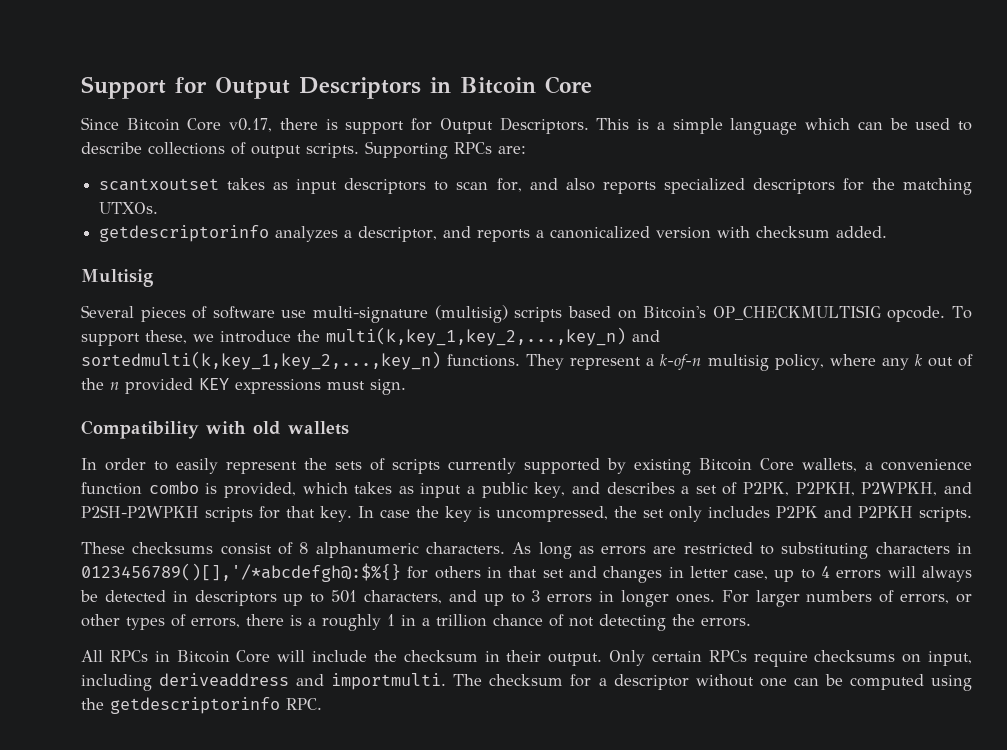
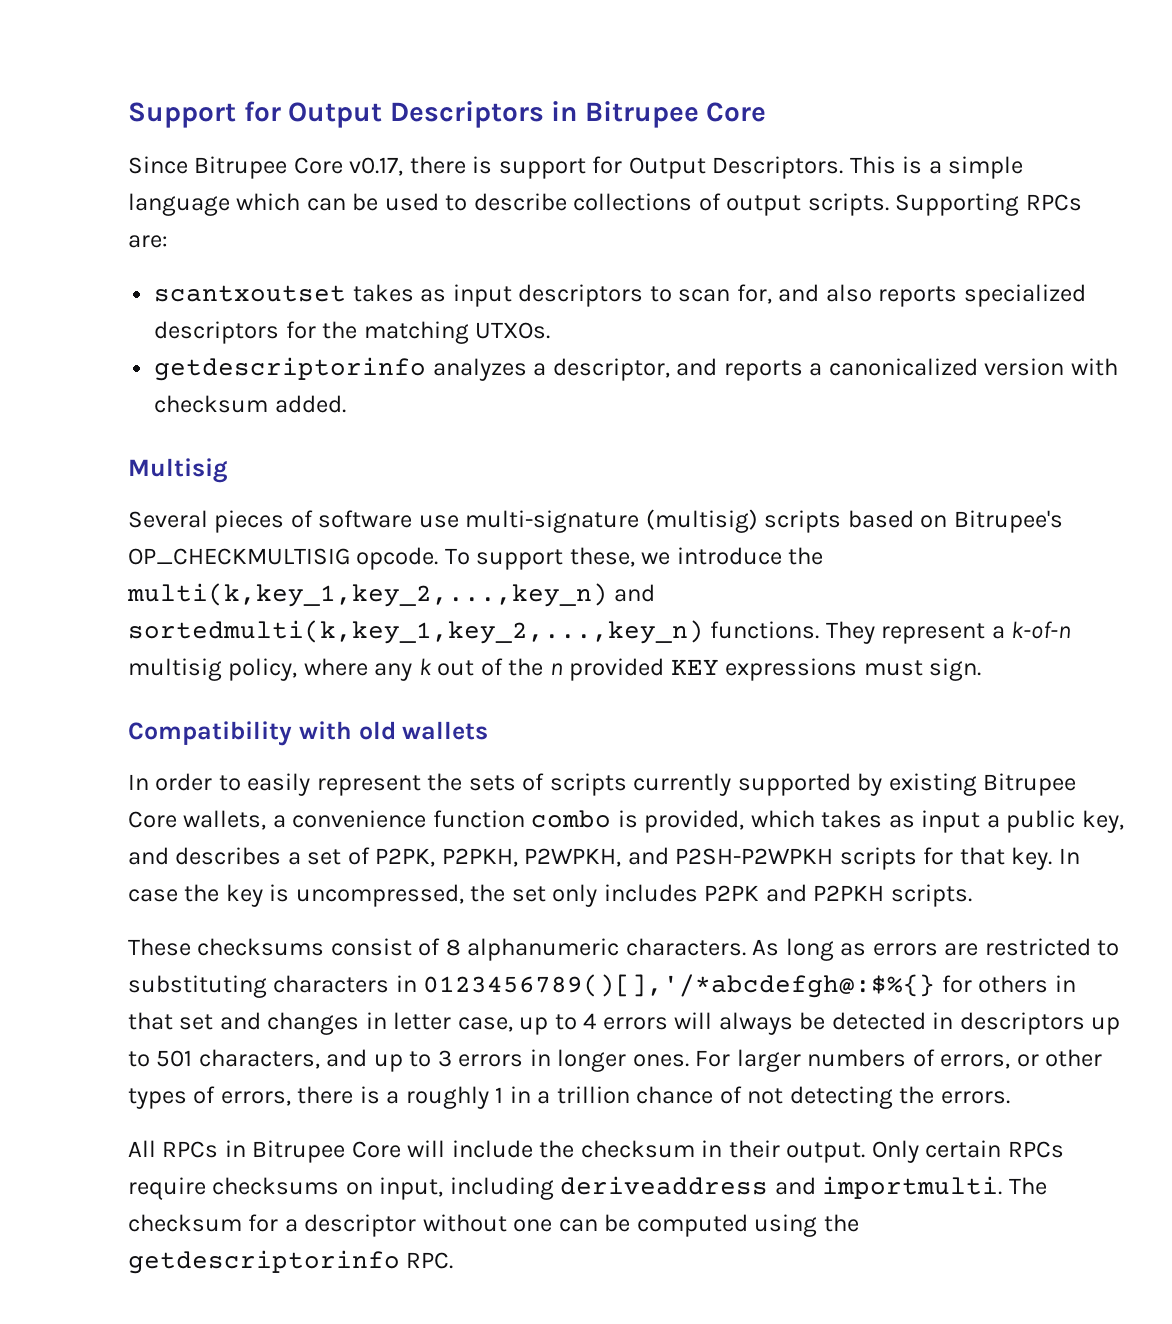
[460,77,536,94] Bitcoin -> [584,101,699,128] Bitrupee
[126,118,180,131] Bitcoin -> [194,156,288,179] Bitrupee
[643,306,707,319] Bitcoin's -> [953,510,1063,533] Bitrupee's
[699,458,752,471] Bitcoin -> [983,773,1077,796] Bitrupee
[176,650,230,663] Bitcoin -> [252,1140,346,1163] Bitrupee

